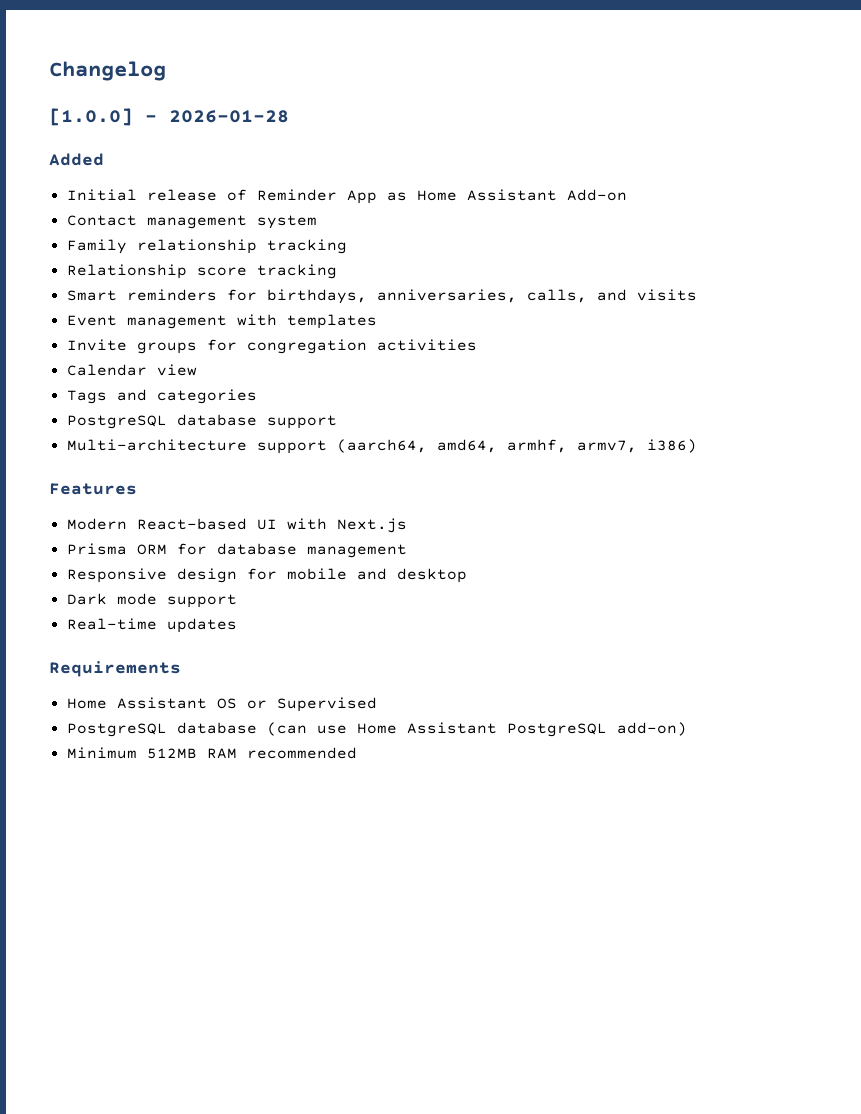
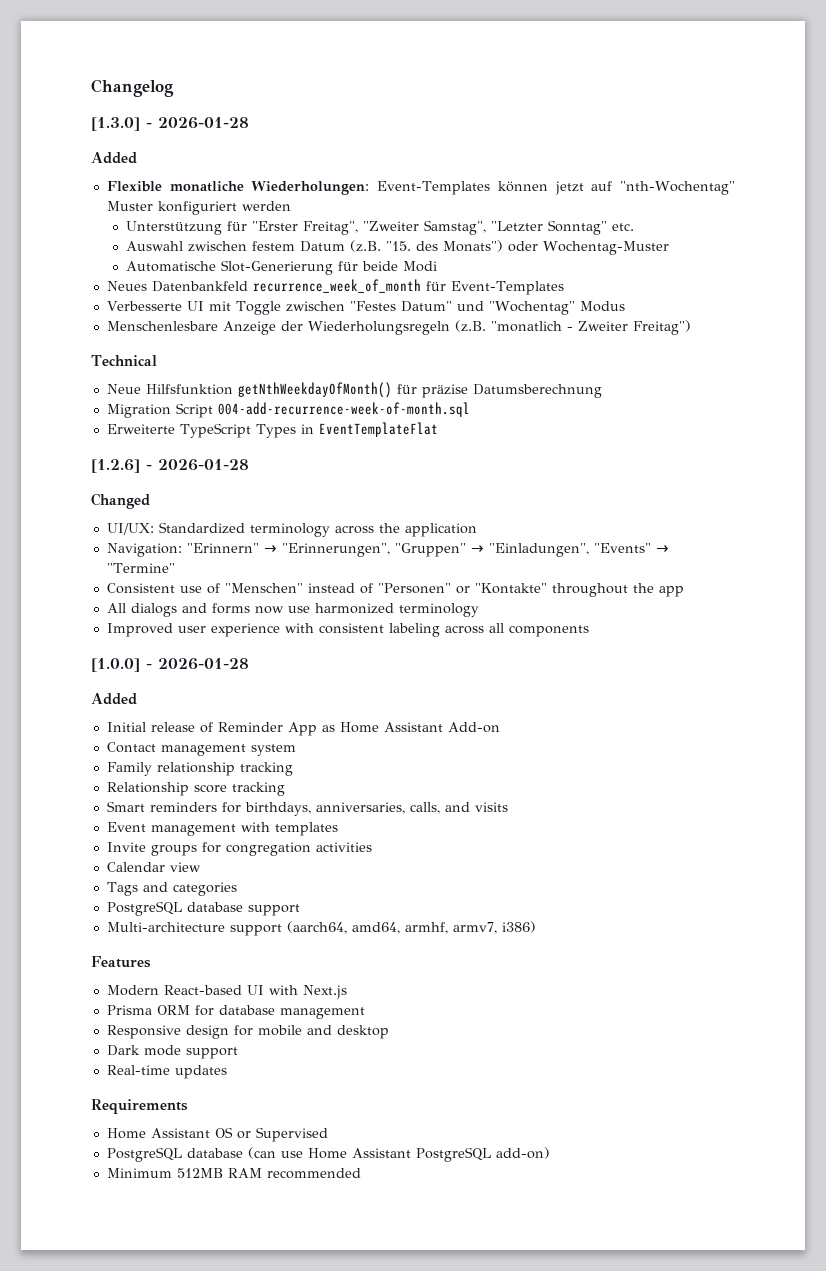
(166, 71) none -> [91,117,249,131] [91,152,137,164] [106,181,736,195] [106,201,291,215] [126,220,635,235] [126,240,670,255] [126,260,438,275] [106,279,564,295] [106,301,625,315] [106,320,691,335] [91,355,157,366] [106,382,602,398] [106,402,470,418] [106,422,438,438] [91,459,249,473] [91,493,150,509] [106,522,477,537] [106,543,669,557] [106,563,175,573] [106,583,684,597] [106,603,479,617] [106,623,589,637] // [1.3.0] - 2026-01-28 // Added // Flexible monatliche Wiederholungen: Event-Templates können jetzt auf "nth-Wochentag" Muster konfiguriert werden // Unterstützung für "Erster Freitag", "Zweiter Samstag", "Letzter Sonntag" etc. // Auswahl zwischen festem Datum (z.B. "15. des Monats") oder Wochentag-Muster // Automatische Slot-Generierung für beide Modi // Neues Datenbankfeld recurrence_week_of_month für Event-Templates // Verbesserte UI mit Toggle zwischen "Festes Datum" und "Wochentag" Modus // Menschenlesbare Anzeige der Wiederholungsregeln (z.B. "monatlich - Zweiter Freitag") // Technical // Neue Hilfsfunktion getNthWeekdayOfMonth() für präzise Datumsberechnung // Migration Script 004-add-recurrence-week-of-month.sql // Erweiterte TypeScript Types in EventTemplateFlat // [1.2.6] - 2026-01-28 // Changed // UI/UX: Standardized terminology across the application // Navigation: "Erinnern" → "Erinnerungen", "Gruppen" → "Einladungen", "Events" → "Termine" // Consistent use of "Menschen" instead of "Personen" or "Kontakte" throughout the app // All dialogs and forms now use harmonized terminology // Improved user experience with consistent labeling across all components

